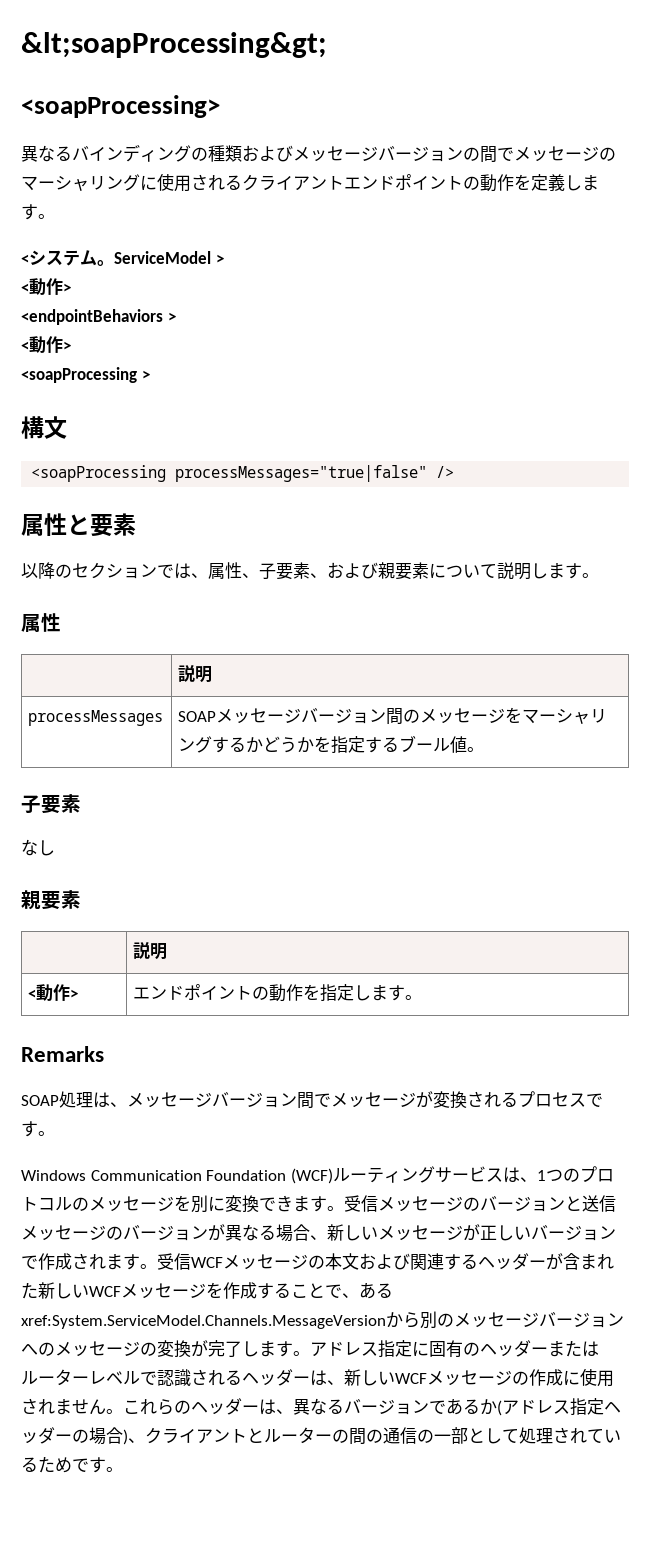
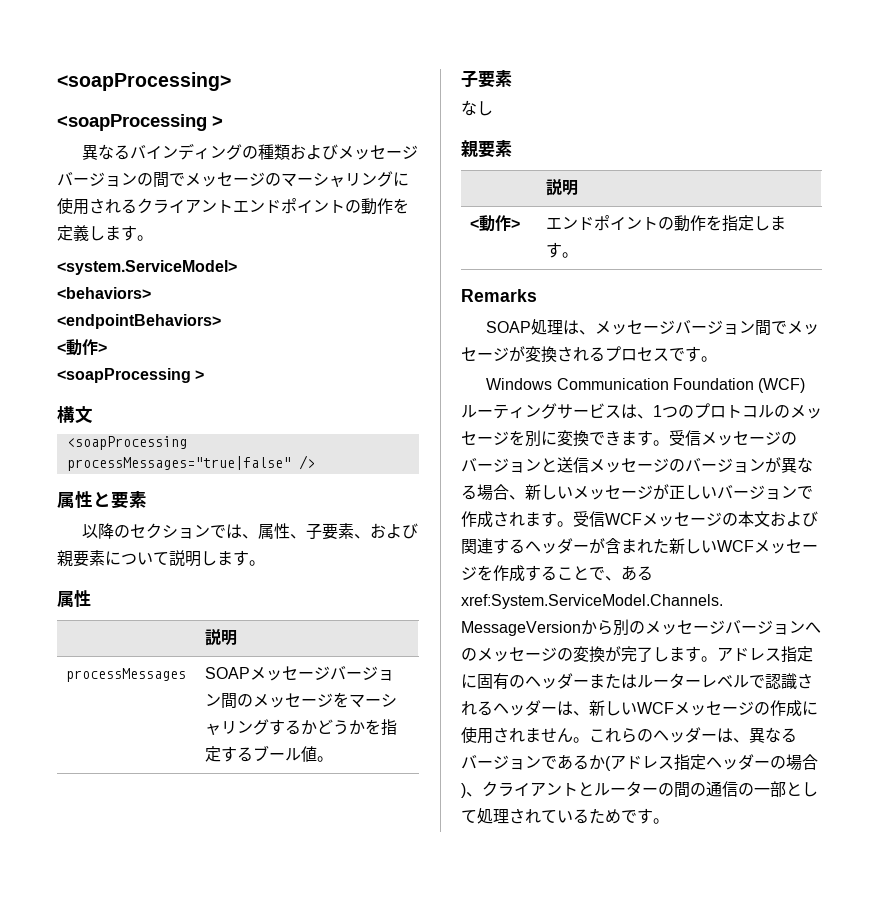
[21,32,327,58] [21,95,220,118] &lt;soapProcessing&gt; // <soapProcessing> -> [57,72,231,91] [57,114,223,131] <soapProcessing> // <soapProcessing >
[21,250,224,266] [21,278,71,295] [21,309,176,325] <システム。ServiceModel > // <動作> // <endpointBehaviors > -> [57,260,237,275] [57,287,151,299] [57,314,221,329] <system.ServiceModel> // <behaviors> // <endpointBehaviors>

